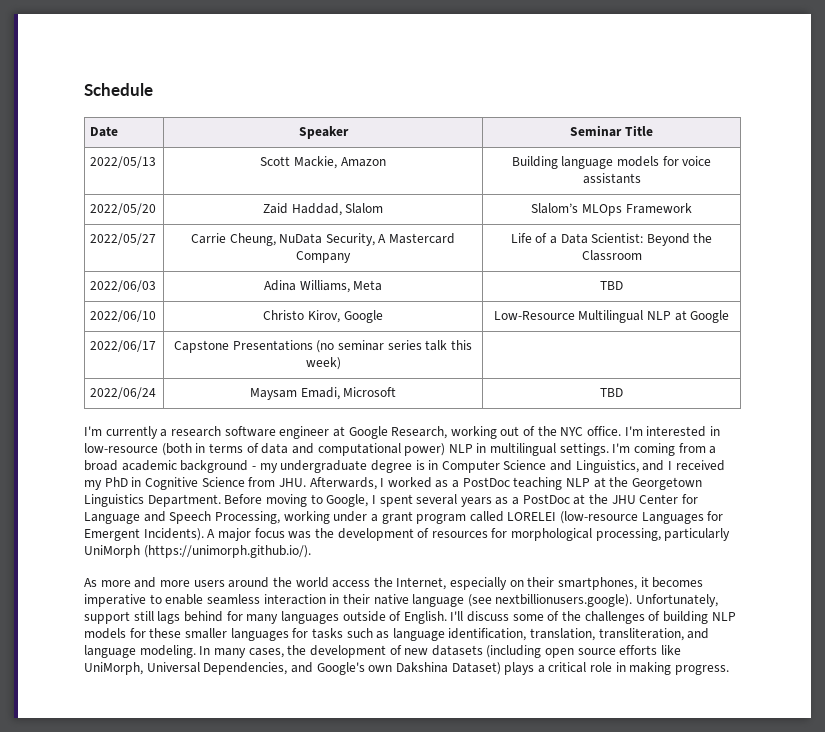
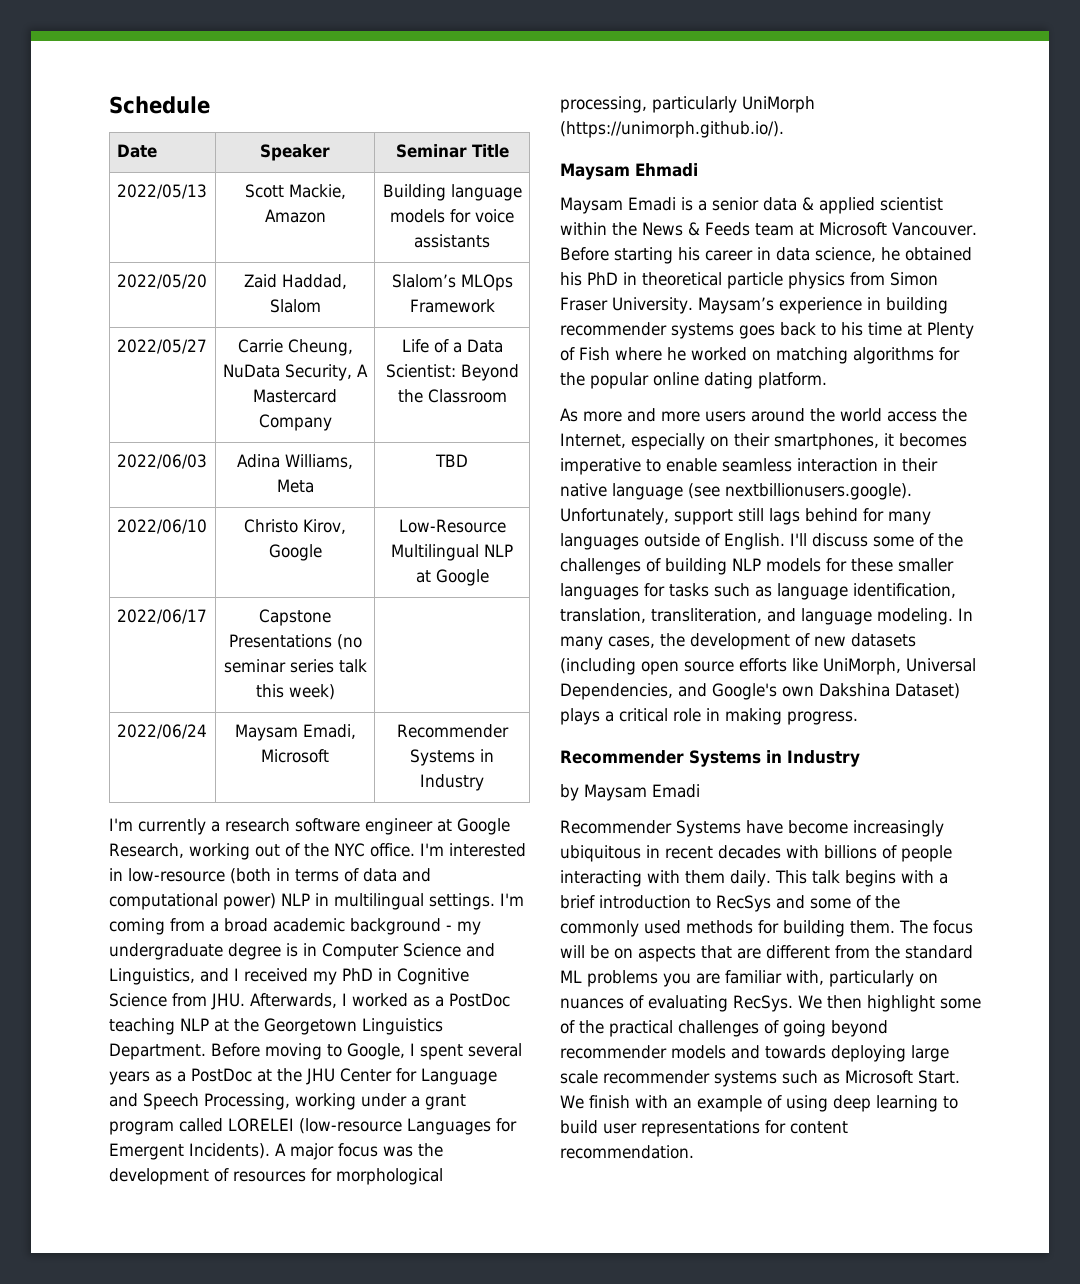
[600,388,623,397] TBD -> [396,724,509,738] [410,749,494,766] [420,774,484,791] Recommender Systems in Industry
(311, 551) none -> [560,163,698,180] [560,197,943,214] [560,222,977,236] [560,247,972,264] [560,272,938,289] [560,297,948,314] [560,322,974,339] [560,347,960,364] [560,372,827,389] // Maysam Ehmadi // Maysam Emadi is a senior data & applied scientist within the News & Feeds team at Microsoft Vancouver. Before starting his career in data science, he obtained his PhD in theoretical particle physics from Simon Fraser University. Maysam’s experience in building recommender systems goes back to his time at Plenty of Fish where he worked on matching algorithms for the popular online dating platform.
(730, 670) none -> [560,750,860,767] [560,784,700,801] [560,820,944,837] [560,845,952,862] [560,870,948,887] [560,895,900,912] [560,920,973,937] [560,945,973,962] [560,970,938,987] [560,995,981,1012] [560,1020,888,1037] [560,1045,949,1062] [560,1070,960,1087] [560,1095,958,1112] [560,1120,848,1137] [560,1145,694,1159] // Recommender Systems in Industry // by Maysam Emadi // Recommender Systems have become increasingly ubiquitous in recent decades with billions of people interacting with them daily. This talk begins with a brief introduction to RecSys and some of the commonly used methods for building them. The focus will be on aspects that are different from the standard ML problems you are familiar with, particularly on nuances of evaluating RecSys. We then highlight some of the practical challenges of going beyond recommender models and towards deploying large scale recommender systems such as Microsoft Start. We finish with an example of using deep learning to build user representations for content recommendation.

